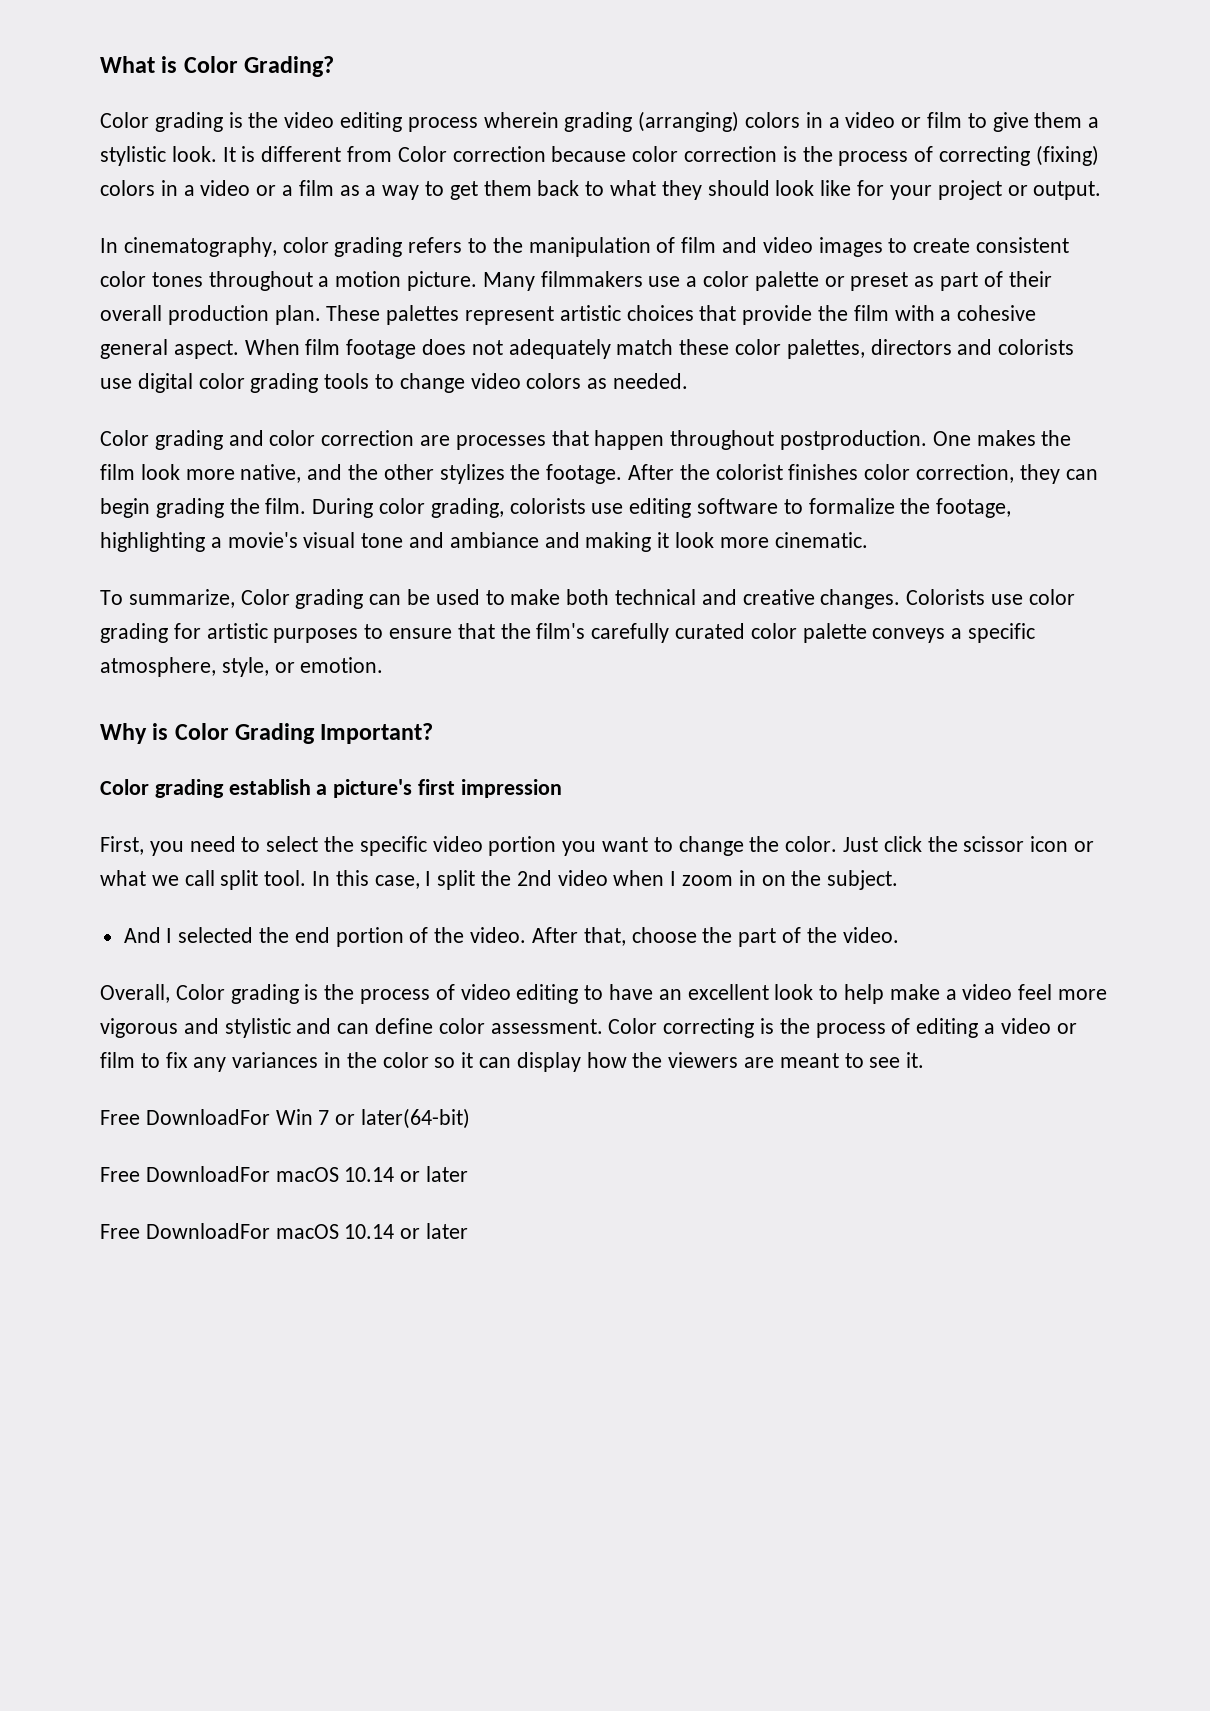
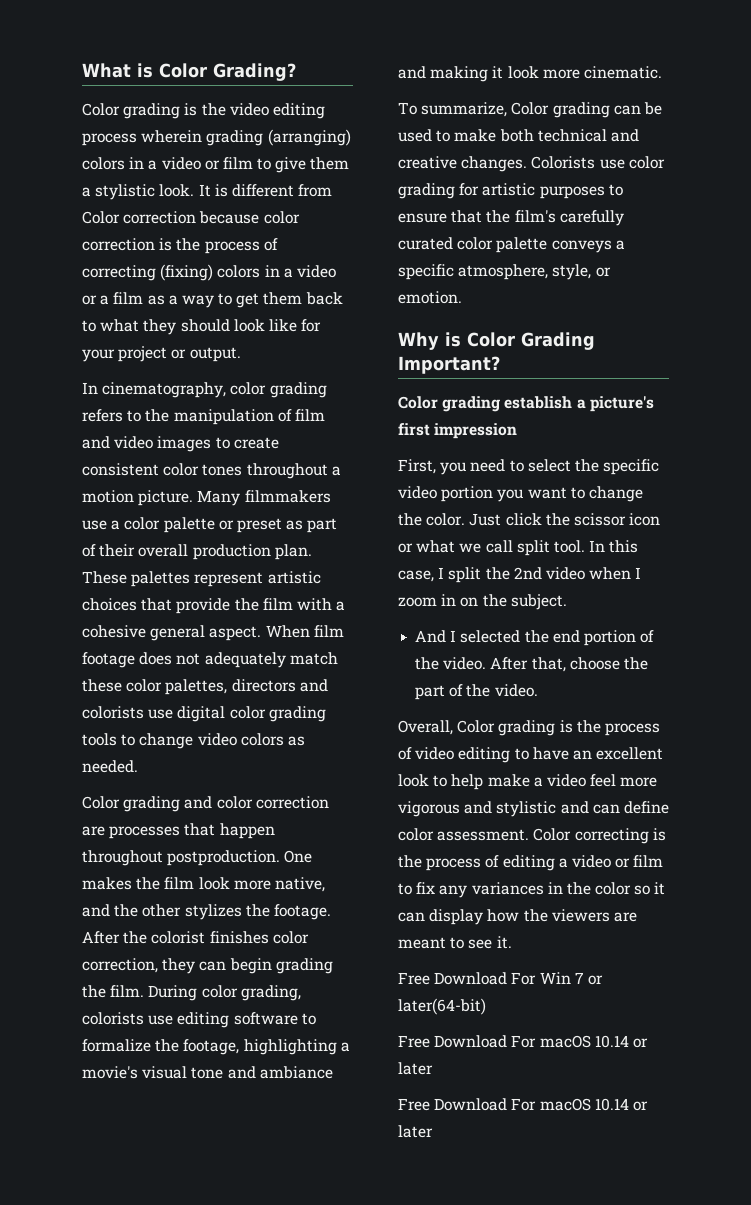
[145,1109,270,1125] DownloadFor -> [434,972,537,985] Download For
[145,1166,270,1182] DownloadFor -> [434,1035,537,1048] Download For
[145,1223,270,1239] DownloadFor -> [434,1098,537,1111] Download For

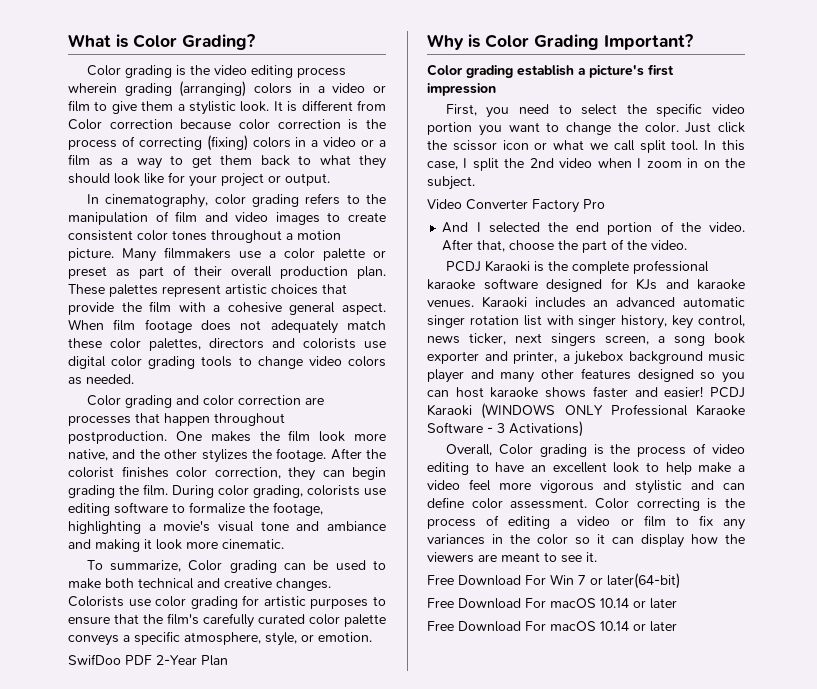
(462, 297) none -> [68,654,228,666] // SwifDoo PDF 2-Year Plan
(567, 602) none -> [427,199,605,213] // Video Converter Factory Pro
(538, 690) none -> [445,260,709,274] [427,278,745,292] [427,296,745,308] [427,315,745,329] [427,333,745,346] [427,351,745,365] [427,368,745,383] [427,386,745,398] [427,403,745,419] [427,421,583,437] // PCDJ Karaoki is the complete professional karaoke software designed for KJs and karaoke venues. Karaoki includes an advanced automatic singer rotation list with singer history, key control, news ticker, next singers screen, a song book exporter and printer, a jukebox background music player and many other features designed so you can host karaoke shows faster and easier! PCDJ Karaoki (WINDOWS ONLY Professional Karaoke Software - 3 Activations)

